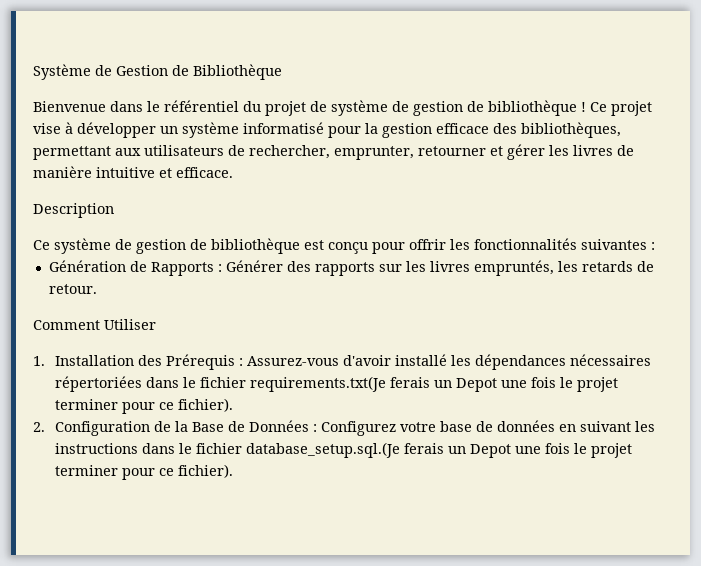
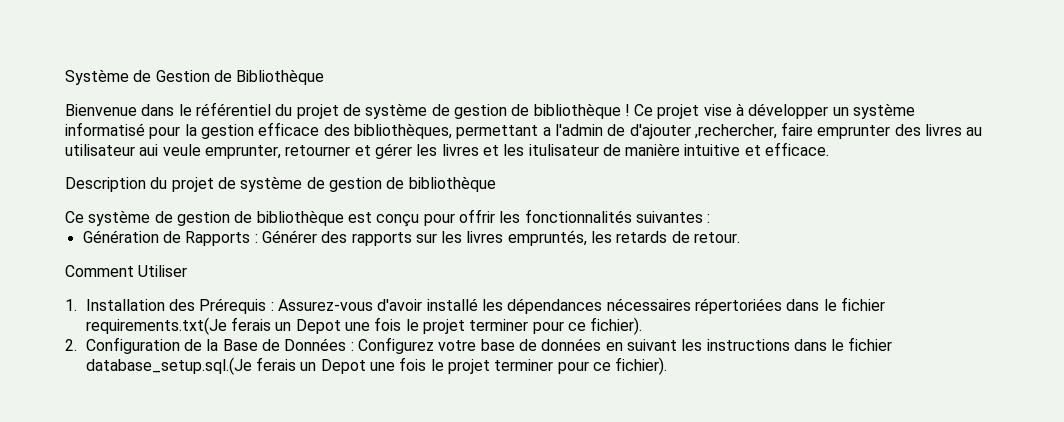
[115,145,330,159] aux utilisateurs de rechercher, -> [542,122,983,139] [65,144,201,156] a l'admin de d'ajouter ,rechercher, faire emprunter des livres au utilisateur aui veule
(613, 150) none -> [482,144,599,156] et les itulisateur
(114, 210) none -> [150,176,496,192] du projet de système de gestion de bibliothèque

